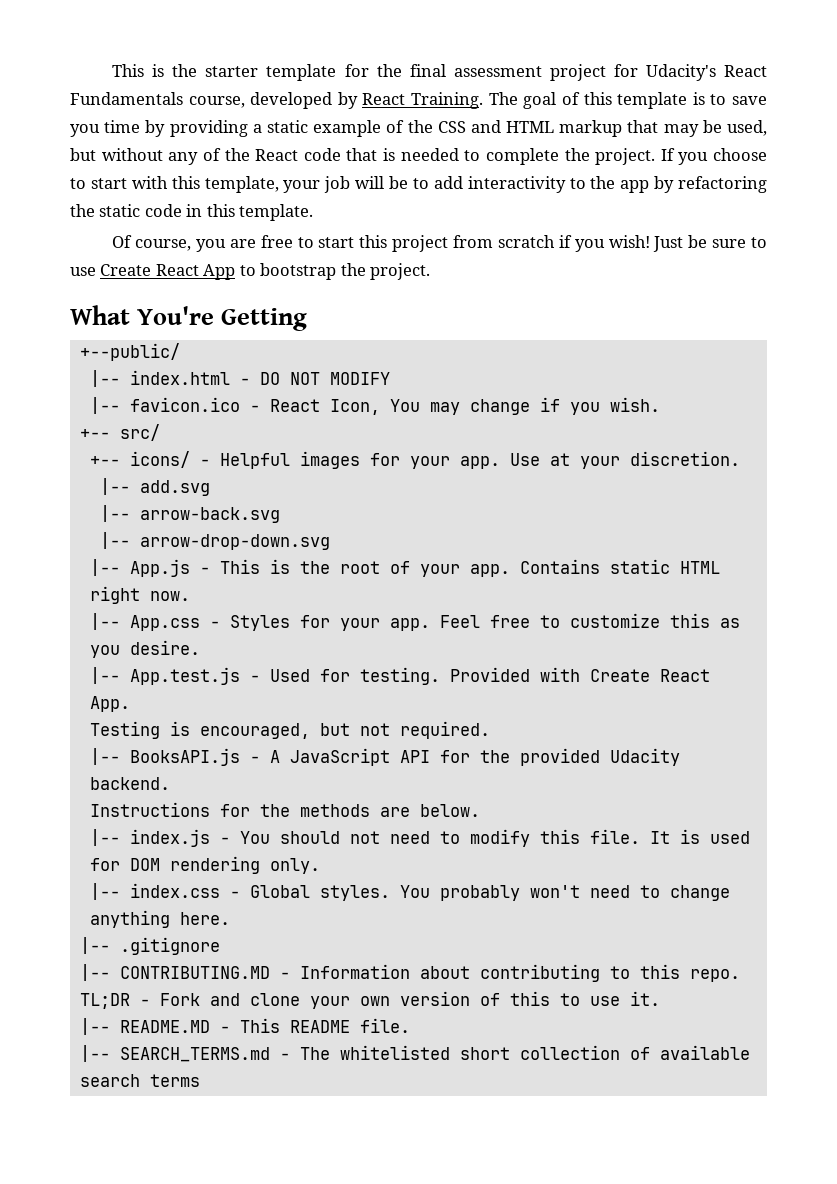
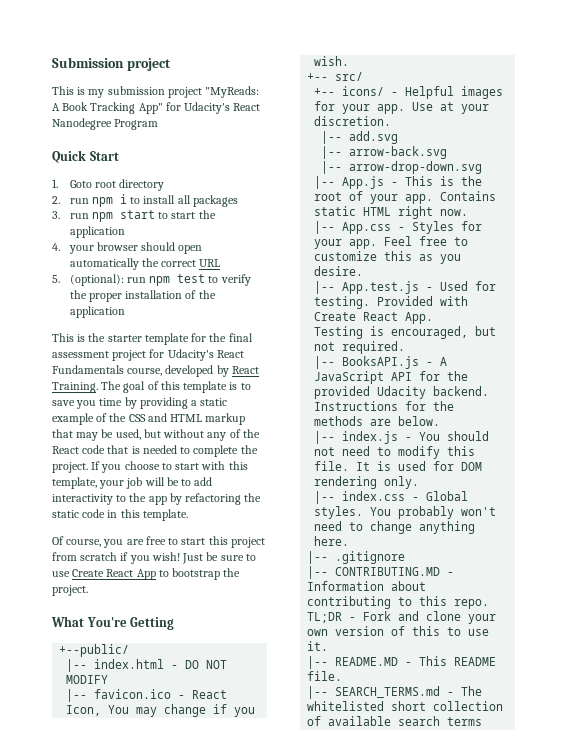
(112, 70) none -> [52,57,171,71] [52,86,260,98] [52,102,261,114] [52,118,159,130] [52,150,119,163] [52,179,165,191] [52,194,238,207] [52,210,216,222] [69,226,125,238] [52,242,203,254] [69,258,221,270] [52,274,251,286] [69,290,216,302] [69,306,125,318] Submission project // This is my submission project "MyReads: A Book Tracking App" for Udacity's React Nanodegree Program // Quick Start // 1. Goto root directory // 2. run npm i to install all packages // 3. run npm start to start the application // 4. your browser should open automatically the correct URL // 5. (optional): run npm test to verify the proper installation of the application //

